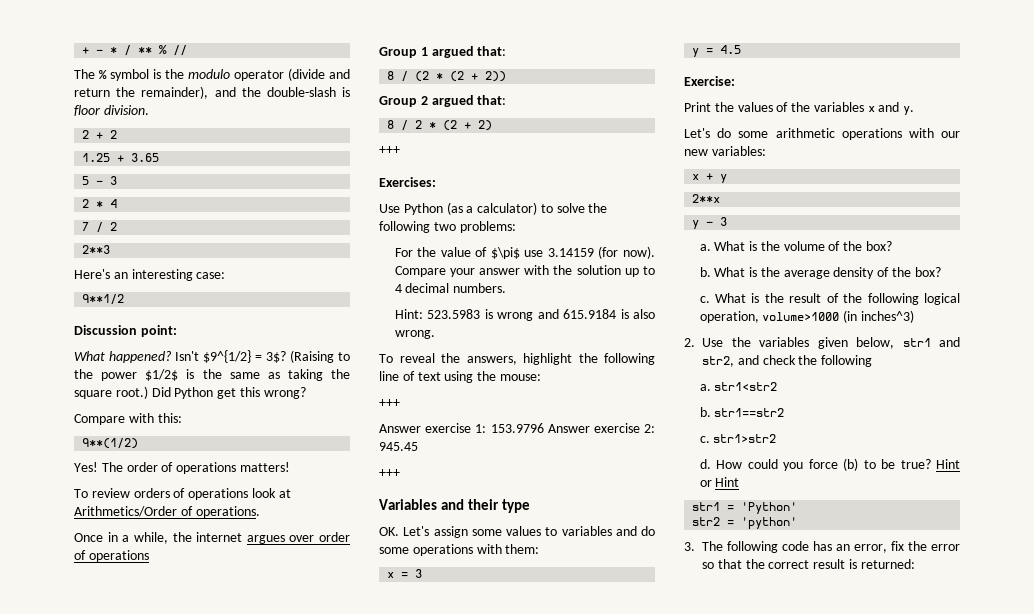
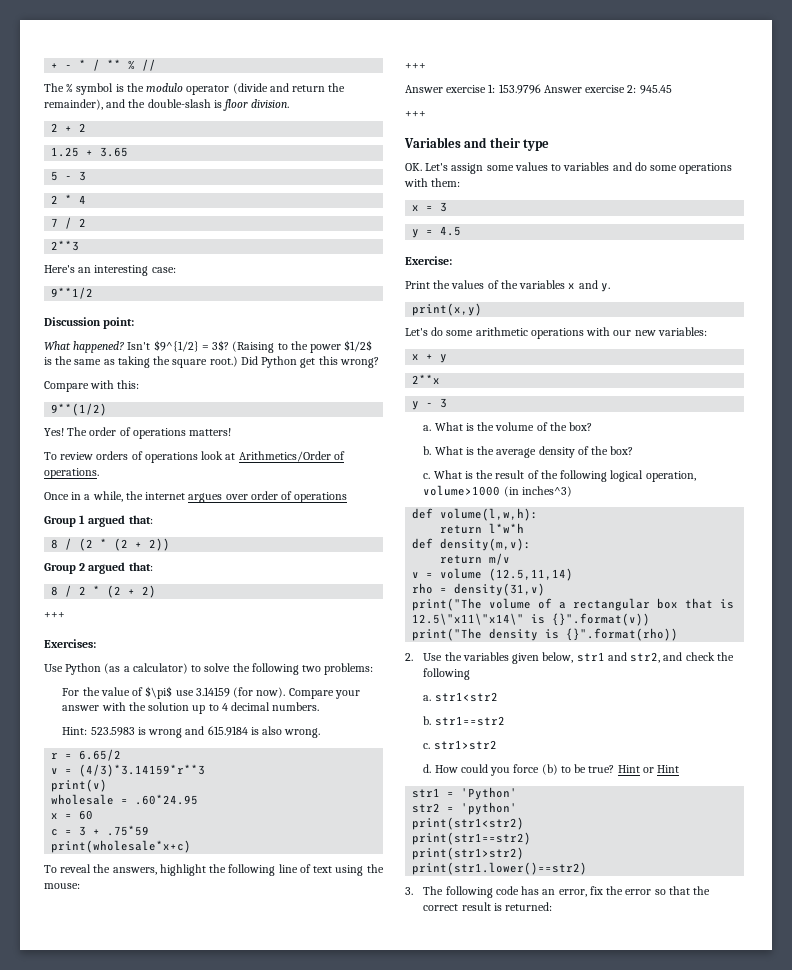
(435, 334) none -> [51,749,122,761] [51,764,206,777] [51,779,108,792] [51,794,199,805] [51,810,94,820] [51,825,150,836] [51,840,192,853] // r = 6.65/2 // v = (4/3)*3.14159*r**3 // print(v) // wholesale = .60*24.95 // x = 60 // c = 3 + .75*59 // print(wholesale*x+c)
(915, 110) none -> [412,303,483,316] // print(x,y)
(914, 316) none -> [412,508,539,521] [440,523,525,534] [412,538,532,551] [440,553,511,565] [412,568,574,581] [412,583,546,596] [412,598,735,611] [412,613,651,626] [412,628,679,641] // def volume(l,w,h): // return l*w*h // def density(m,v): // return m/v // v = volume (12.5,11,14) // rho = density(31,v) // print("The volume of a rectangular box that is 12.5\"x11\"x14\" is {}".format(v)) // print("The density is {}".format(rho))
(798, 523) none -> [412,817,525,830] [412,832,532,845] [412,847,525,860] [412,862,588,875] // print(str1<str2) // print(str1==str2) // print(str1>str2) // print(str1.lower()==str2)

